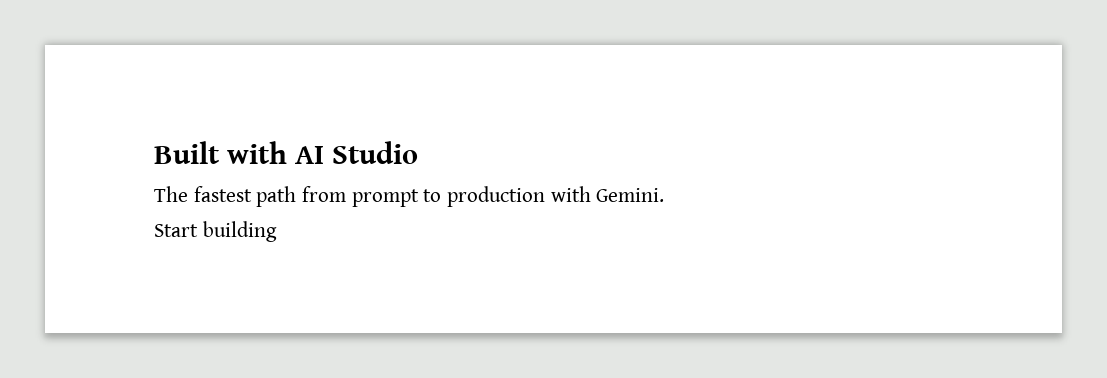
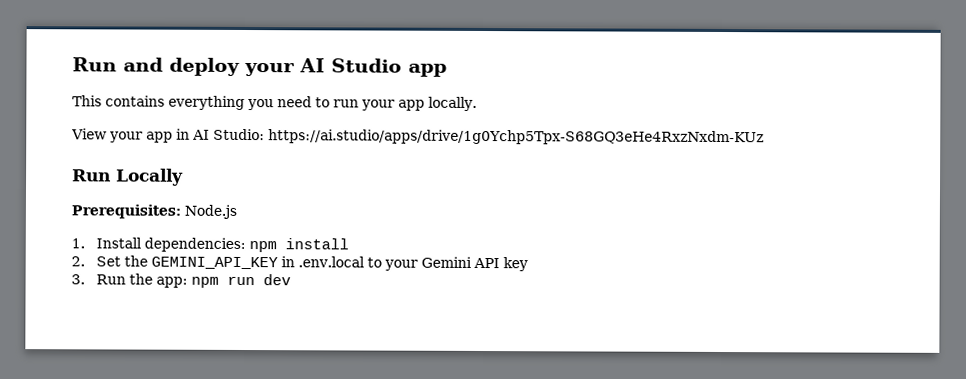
[154,141,418,164] [154,186,665,207] [154,221,277,242] Built with AI Studio // The fastest path from prompt to production with Gemini. // Start building -> [72,57,447,77] [72,95,477,111] [71,128,764,146] [72,168,184,186] [71,204,237,219] [71,237,350,253] [71,255,529,272] [71,273,292,288] Run and deploy your AI Studio app // This contains everything you need to run your app locally. // View your app in AI Studio: https://ai.studio/apps/drive/1g0Ychp5Tpx-S68GQ3eHe4RxzNxdm-KUz // Run Locally // Prerequisites: Node.js // 1. Install dependencies: npm install // 2. Set the GEMINI_API_KEY in .env.local to your Gemini API key // 3. Run the app: npm run dev

